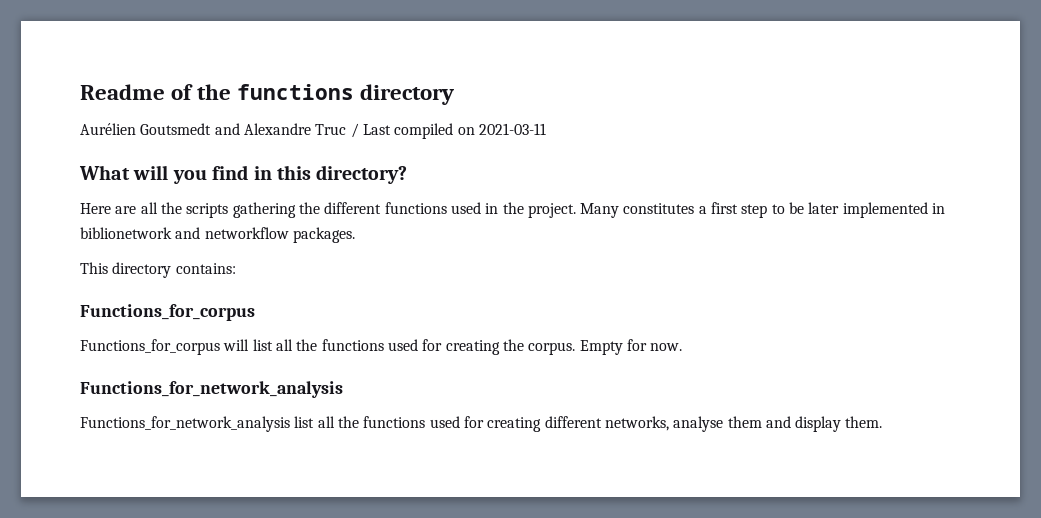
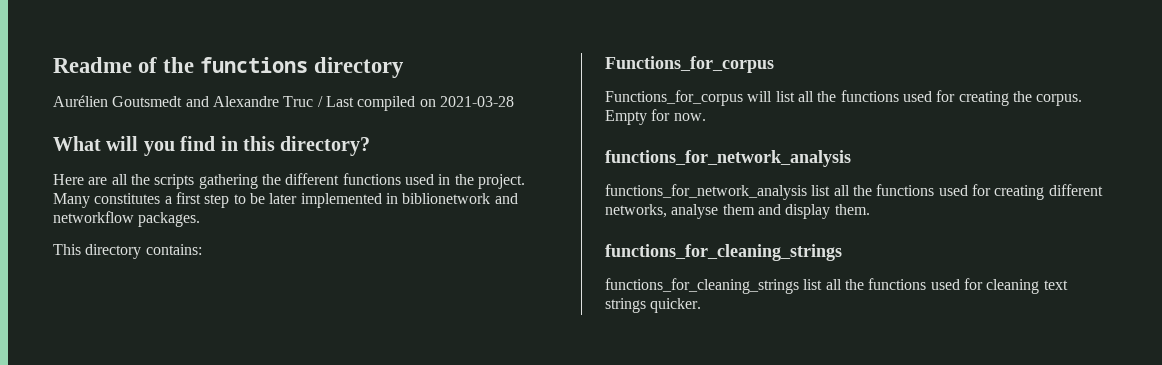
[478,123,546,135] 2021-03-11 -> [439,96,514,107] 2021-03-28
[80,381,343,398] [80,416,290,432] Functions_for_network_analysis // Functions_for_network_analysis -> [605,150,851,167] [605,184,807,200] functions_for_network_analysis // functions_for_network_analysis
(883, 422) none -> [605,244,842,261] [605,278,1068,294] [605,298,702,313] // functions_for_cleaning_strings // functions_for_cleaning_strings list all the functions used for cleaning text strings quicker.

